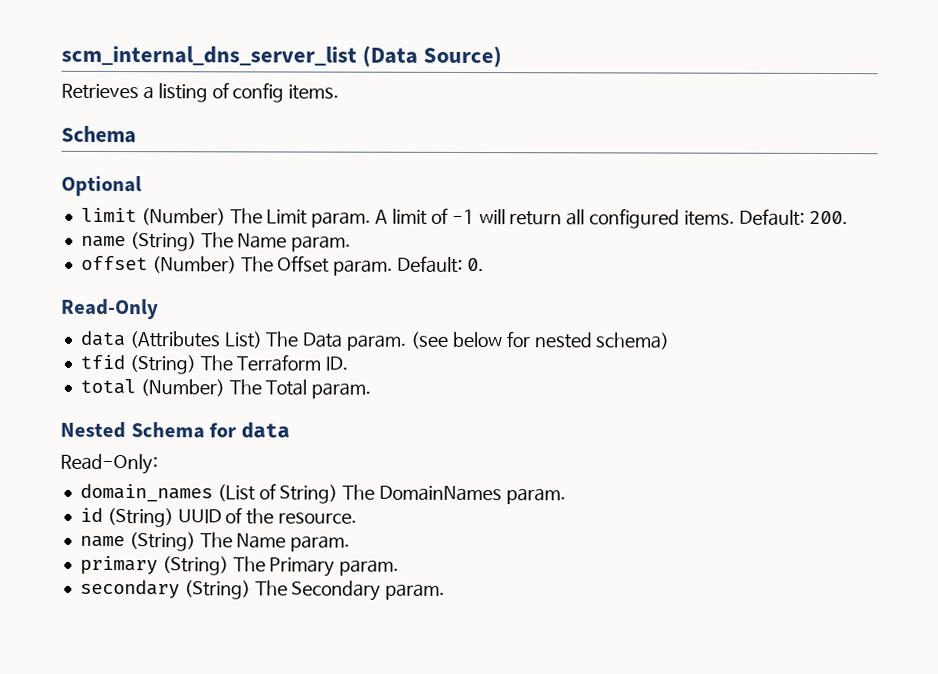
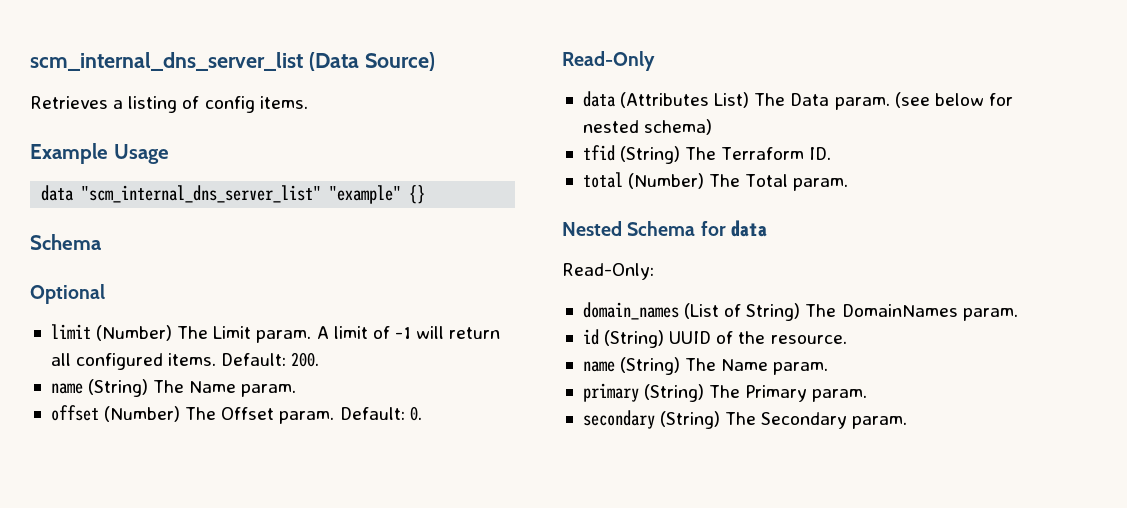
(340, 92) none -> [30,143,169,164] [41,185,426,204] // Example Usage // data "scm_internal_dns_server_list" "example" {}

